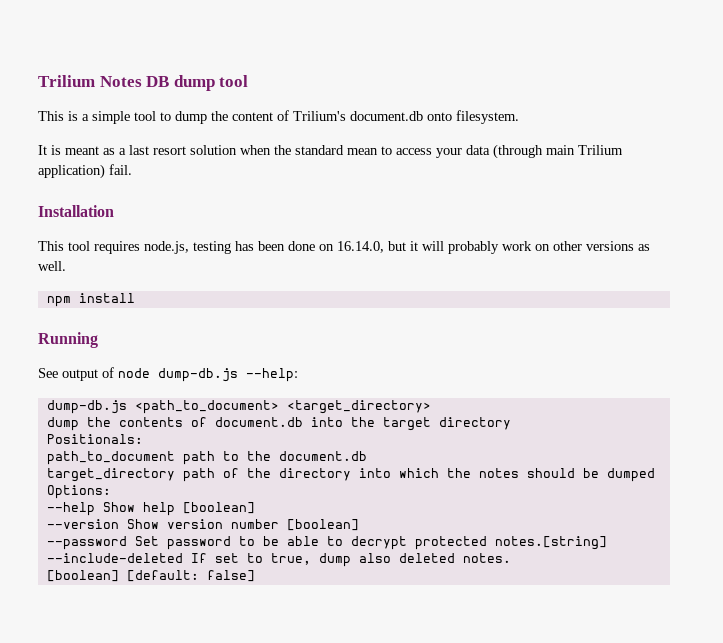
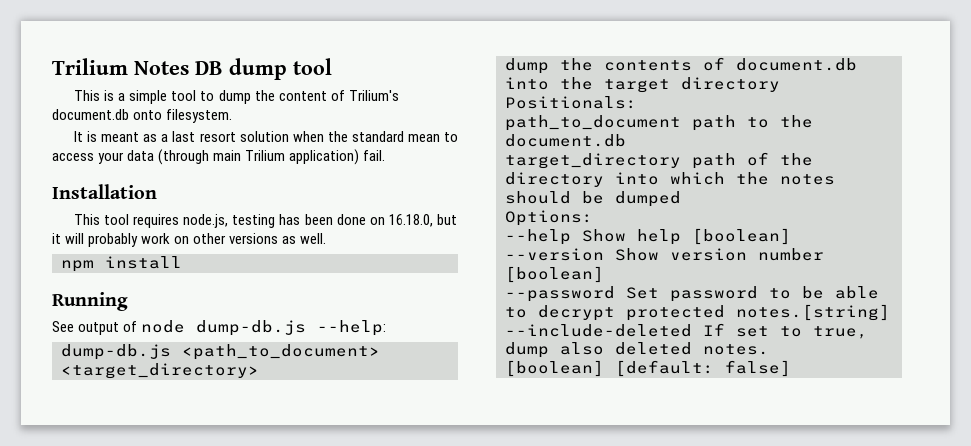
[337,241,384,253] 16.14.0, -> [388,214,433,227] 16.18.0,

